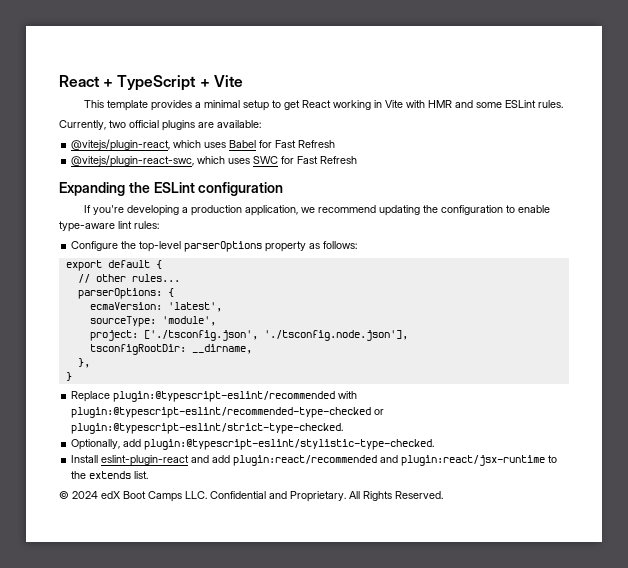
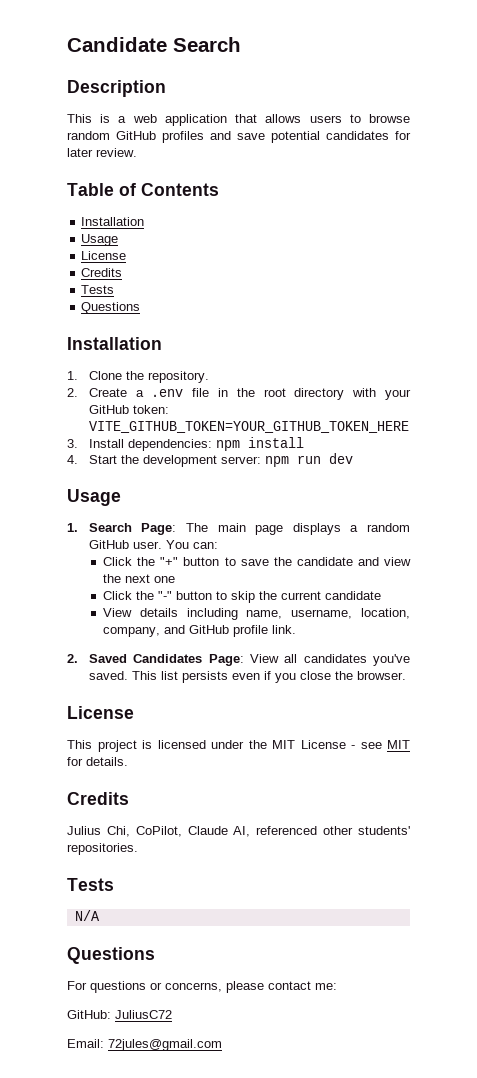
[59,75,243,91] [84,100,564,111] [59,120,261,131] [71,139,336,151] [71,155,358,167] [59,182,284,196] [84,205,551,216] [59,221,159,232] [71,241,358,252] [65,260,162,271] [77,274,180,283] [77,288,174,299] [89,302,222,312] [89,316,216,327] [89,330,408,341] [89,344,252,355] [77,358,90,368] [65,372,72,381] [71,391,358,402] [71,407,385,418] [71,423,344,434] [71,439,435,450] [71,455,558,466] [71,471,149,479] [59,491,443,502] React + TypeScript + Vite // This template provides a minimal setup to get React working in Vite with HMR and some ESLint rules. // Currently, two official plugins are available: // @vitejs/plugin-react, which uses Babel for Fast Refresh // @vitejs/plugin-react-swc, which uses SWC for Fast Refresh // Expanding the ESLint configuration // If you're developing a production application, we recommend updating the configuration to enable type-aware lint rules: // Configure the top-level parserOptions property as follows: // export default { // // other rules... // parserOptions: { // ecmaVersion: 'latest', // sourceType: 'module', // project: ['./tsconfig.json', './tsconfig.node.json'], // tsconfigRootDir: __dirname, // }, // } // Replace plugin:@typescript-eslint/recommended with plugin:@typescript-eslint/recommended-type-checked or plugin:@typescript-eslint/strict-type-checked. // Optionally, add plugin:@typescript-eslint/stylistic-type-checked. // Install eslint-plugin-react and add plugin:react/recommended and plugin:react/jsx-runtime to the extends list. // © 2024 edX Boot Camps LLC. Confidential and Proprietary. All Rights Reserved. -> [67,37,241,52] [67,80,166,97] [67,114,410,126] [67,131,411,143] [67,148,137,157] [67,183,219,196] [81,217,145,226] [81,234,119,246] [81,251,127,260] [81,268,123,277] [81,285,115,294] [81,302,141,314] [67,337,162,350] [67,371,209,383] [67,388,412,400] [88,405,169,414] [88,421,409,433] [67,437,304,451] [67,453,353,467] [67,489,121,506] [67,523,411,535] [88,540,218,549] [103,557,411,566] [103,574,176,583] [103,591,382,603] [103,608,410,620] [103,625,297,637] [67,654,410,666] [88,671,406,683] [67,706,134,719] [67,740,410,752] [67,757,128,766] [67,792,129,805] [67,826,410,837] [67,843,138,855] [67,878,114,891] [74,910,100,921] [67,947,155,964] [67,981,337,993] [67,1010,172,1019] [67,1039,222,1051] Candidate Search // Description // This is a web application that allows users to browse random GitHub profiles and save potential candidates for later review. // Table of Contents // Installation // Usage // License // Credits // Tests // Questions // Installation // 1. Clone the repository. // 2. Create a .env file in the root directory with your GitHub token: VITE_GITHUB_TOKEN=YOUR_GITHUB_TOKEN_HERE // 3. Install dependencies: npm install // 4. Start the development server: npm run dev // Usage // 1. Search Page: The main page displays a random GitHub user. You can: // Click the "+" button to save the candidate and view the next one // Click the "-" button to skip the current candidate // View details including name, username, location, company, and GitHub profile link. // 2. Saved Candidates Page: View all candidates you've saved. This list persists even if you close the browser. // License // This project is licensed under the MIT License - see MIT for details. // Credits // Julius Chi, CoPilot, Claude AI, referenced other students' repositories. // Tests // N/A // Questions // For questions or concerns, please contact me: // GitHub: JuliusC72 // Email: 72jules@gmail.com

